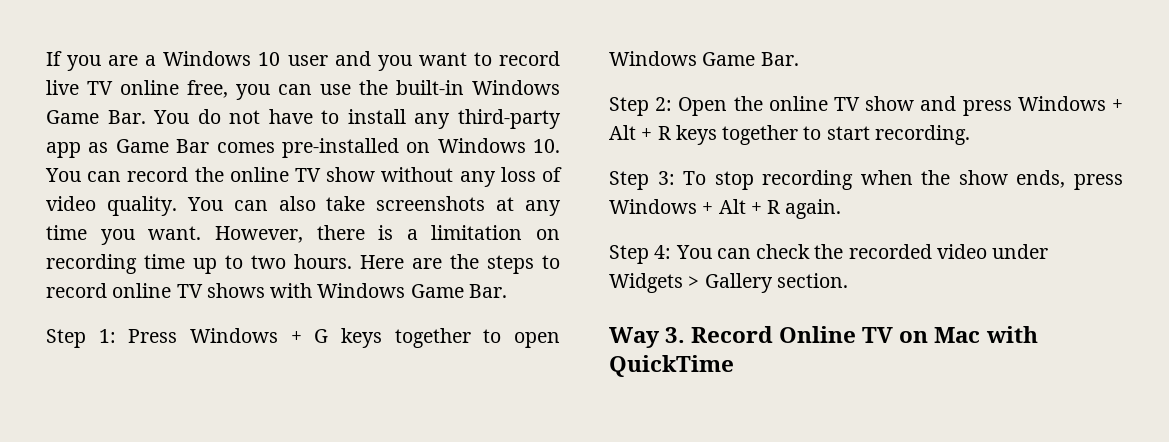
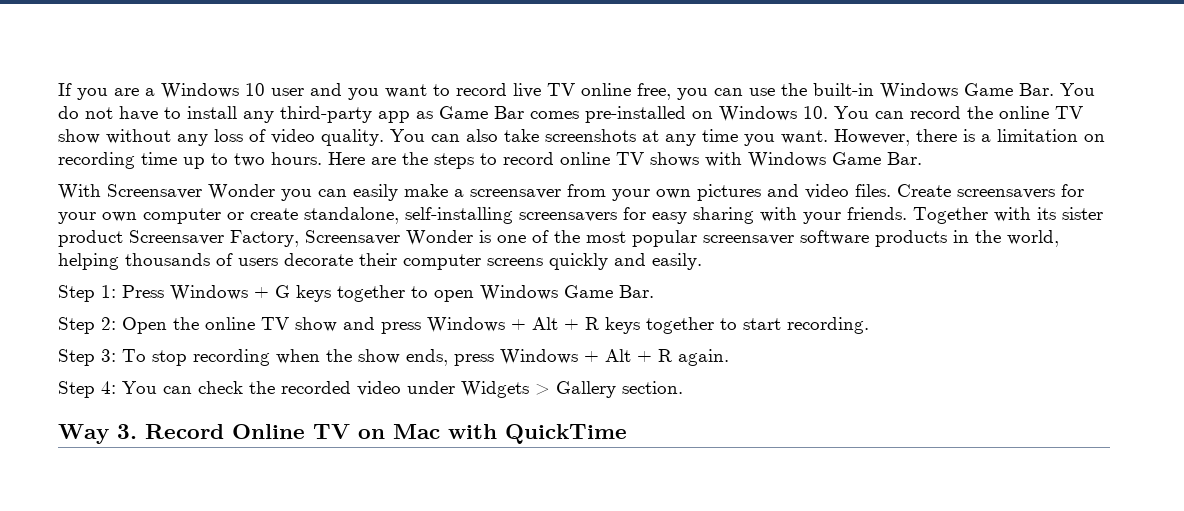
(507, 291) none -> [58,184,1084,201] [58,207,1103,224] [58,230,1059,247] [58,253,702,270] // With Screensaver Wonder you can easily make a screensaver from your own pictures and video files. Create screensavers for your own computer or create standalone, self-installing screensavers for easy sharing with your friends. Together with its sister product Screensaver Factory, Screensaver Wonder is one of the most popular screensaver software products in the world, helping thousands of users decorate their computer screens quickly and easily.

